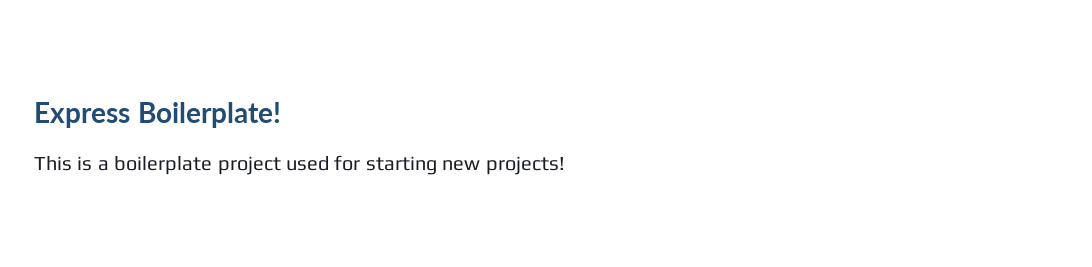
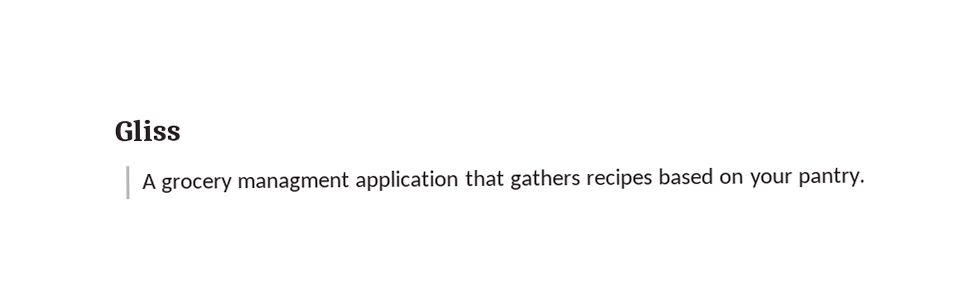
[34,102,281,128] [34,155,565,175] Express Boilerplate! // This is a boilerplate project used for starting new projects! -> [114,118,181,142] [141,167,866,193] Gliss // A grocery managment application that gathers recipes based on your pantry.

